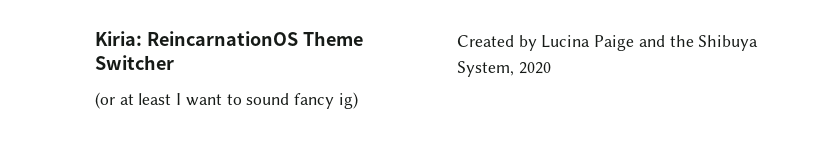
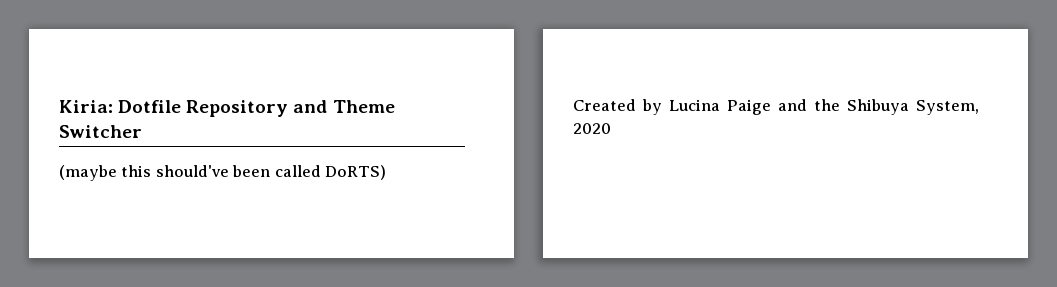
[146,31,298,46] ReincarnationOS -> [118,100,328,117] Dotfile Repository and
[95,92,358,109] (or at least I want to sound fancy ig) -> [59,165,387,181] (maybe this should've been called DoRTS)

